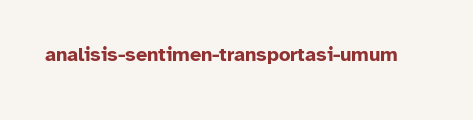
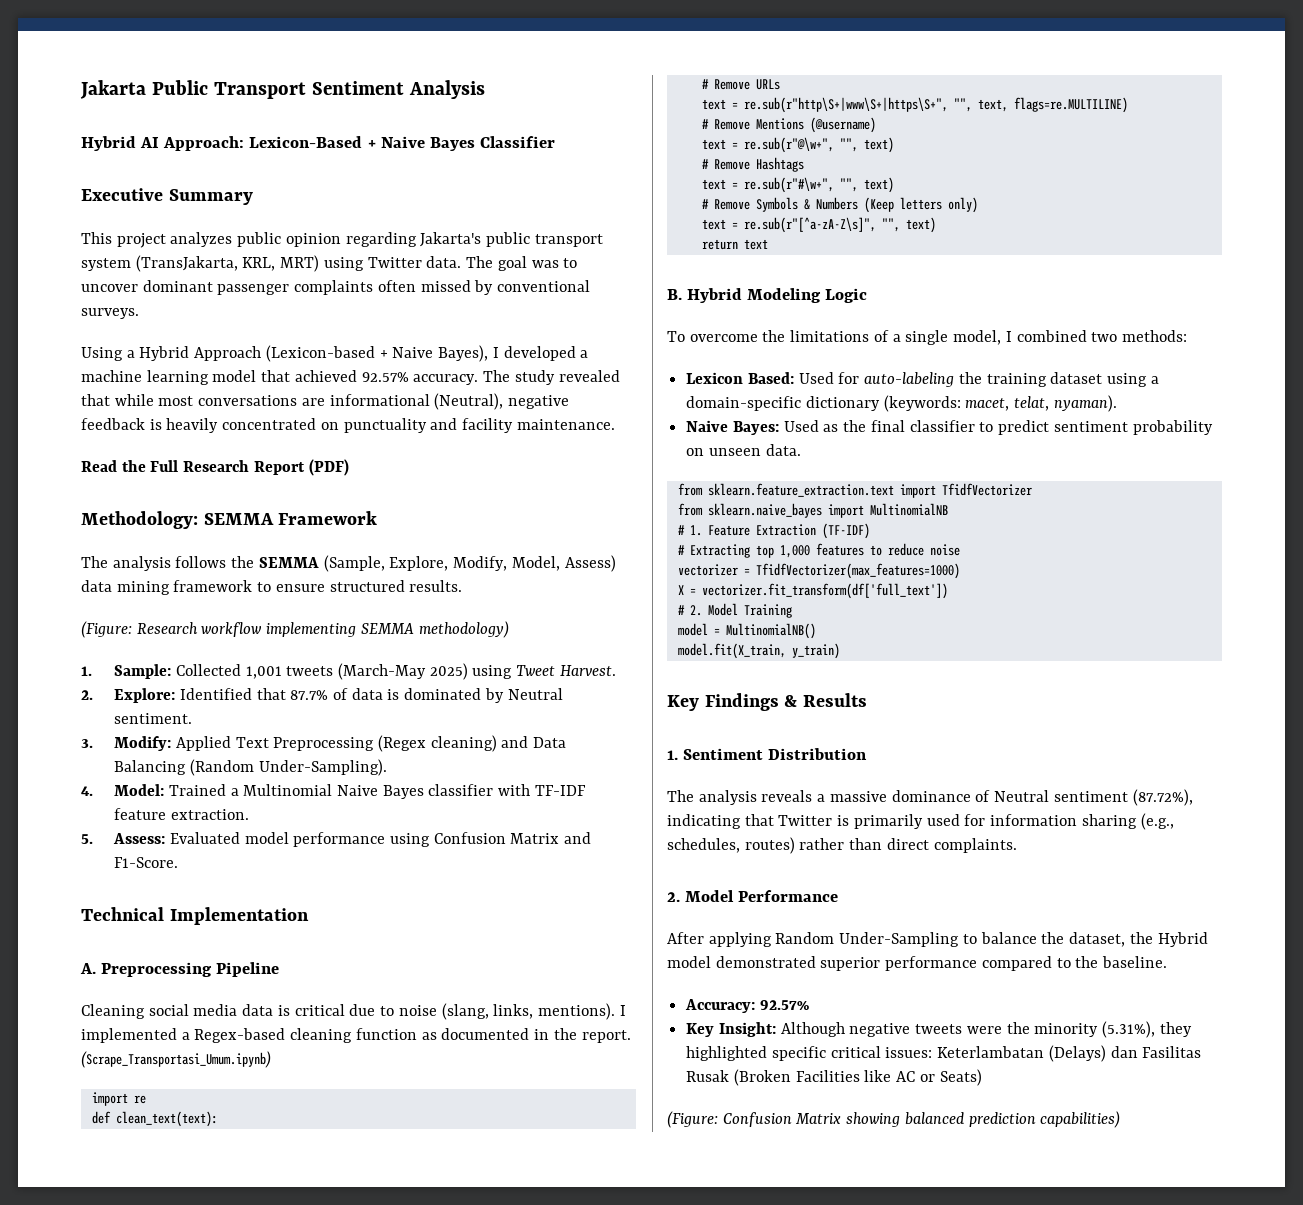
[45,46,398,64] analisis-sentimen-transportasi-umum -> [80,80,485,99] [81,136,555,151] [81,188,253,205] [81,232,603,248] [81,255,578,272] [81,280,591,295] [81,308,139,319] [81,345,589,362] [81,370,620,385] [81,393,570,410] [81,418,615,433] [81,459,349,476] [81,511,378,529] [81,555,616,572] [81,580,463,595] [81,621,509,638] [81,663,616,680] [81,688,563,703] [114,713,193,724] [81,735,567,752] [114,759,387,776] [81,784,586,799] [114,808,249,820] [81,832,592,847] [114,857,179,868] [81,907,309,925] [80,962,280,977] [81,1003,626,1020] [81,1028,631,1043] [81,1051,271,1068] [91,1092,146,1106] [91,1111,218,1127] [701,79,780,90] [701,97,1128,113] [701,117,876,133] [701,137,894,153] [701,157,804,172] [701,177,894,193] [701,197,978,213] [701,217,936,233] [701,239,768,250] [667,288,868,303] [667,330,1187,345] [686,372,1159,387] [686,395,1117,412] [686,420,1213,435] [686,444,801,456] [677,483,1032,498] [677,503,948,518] [677,523,870,539] [677,543,960,558] [677,563,960,579] [677,583,948,599] [677,603,792,618] [677,623,816,639] [677,643,840,659] [667,693,867,711] [667,748,868,760] [667,789,1193,806] [667,813,1174,830] [667,837,1017,854] [667,890,839,902] [667,932,1208,947] [667,956,1168,971] [685,999,809,1013] [686,1021,1192,1038] [686,1045,1202,1062] [686,1069,982,1086] [667,1111,1121,1128] Jakarta Public Transport Sentiment Analysis // Hybrid AI Approach: Lexicon-Based + Naive Bayes Classifier // Executive Summary // This project analyzes public opinion regarding Jakarta's public transport system (TransJakarta, KRL, MRT) using Twitter data. The goal was to uncover dominant passenger complaints often missed by conventional surveys. // Using a Hybrid Approach (Lexicon-based + Naive Bayes), I developed a machine learning model that achieved 92.57% accuracy. The study revealed that while most conversations are informational (Neutral), negative feedback is heavily concentrated on punctuality and facility maintenance. // Read the Full Research Report (PDF) // Methodology: SEMMA Framework // The analysis follows the SEMMA (Sample, Explore, Modify, Model, Assess) data mining framework to ensure structured results. // (Figure: Research workflow implementing SEMMA methodology) // 1. Sample: Collected 1,001 tweets (March-May 2025) using Tweet Harvest. // 2. Explore: Identified that 87.7% of data is dominated by Neutral sentiment. // 3. Modify: Applied Text Preprocessing (Regex cleaning) and Data Balancing (Random Under-Sampling). // 4. Model: Trained a Multinomial Naive Bayes classifier with TF-IDF feature extraction. // 5. Assess: Evaluated model performance using Confusion Matrix and F1-Score. // Technical Implementation // A. Preprocessing Pipeline // Cleaning social media data is critical due to noise (slang, links, mentions). I implemented a Regex-based cleaning function as documented in the report. (Scrape_Transportasi_Umum.ipynb) // import re // def clean_text(text): // # Remove URLs // text = re.sub(r"http\S+|www\S+|https\S+", "", text, flags=re.MULTILINE) // # Remove Mentions (@username) // text = re.sub(r"@\w+", "", text) // # Remove Hashtags // text = re.sub(r"#\w+", "", text) // # Remove Symbols & Numbers (Keep letters only) // text = re.sub(r"[^a-zA-Z\s]", "", text) // return text // B. Hybrid Modeling Logic // To overcome the limitations of a single model, I combined two methods: // Lexicon Based: Used for auto-labeling the training dataset using a domain-specific dictionary (keywords: macet, telat, nyaman). // Naive Bayes: Used as the final classifier to predict sentiment probability on unseen data. // from sklearn.feature_extraction.text import TfidfVectorizer // from sklearn.naive_bayes import MultinomialNB // # 1. Feature Extraction (TF-IDF) // # Extracting top 1,000 features to reduce noise // vectorizer = TfidfVectorizer(max_features=1000) // X = vectorizer.fit_transform(df['full_text']) // # 2. Model Training // model = MultinomialNB() // model.fit(X_train, y_train) // Key Findings & Results // 1. Sentiment Distribution // The analysis reveals a massive dominance of Neutral sentiment (87.72%), indicating that Twitter is primarily used for information sharing (e.g., schedules, routes) rather than direct complaints. // 2. Model Performance // After applying Random Under-Sampling to balance the dataset, the Hybrid model demonstrated superior performance compared to the baseline. // Accuracy: 92.57% // Key Insight: Although negative tweets were the minority (5.31%), they highlighted specific critical issues: Keterlambatan (Delays) dan Fasilitas Rusak (Broken Facilities like AC or Seats) // (Figure: Confusion Matrix showing balanced prediction capabilities)

